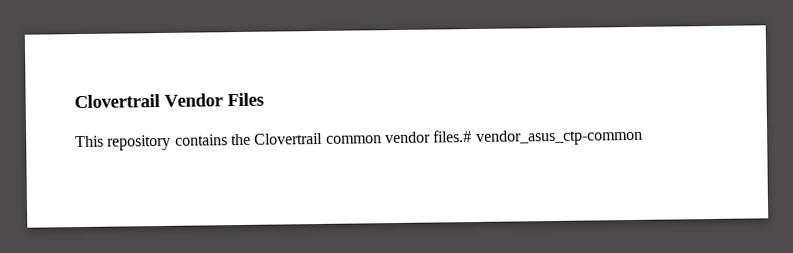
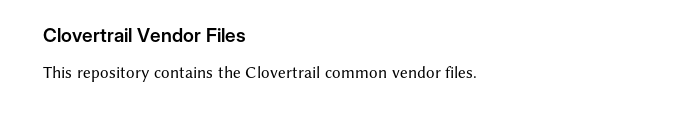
[433,128,643,146] files.# vendor_asus_ctp-common -> [445,66,478,78] files.

